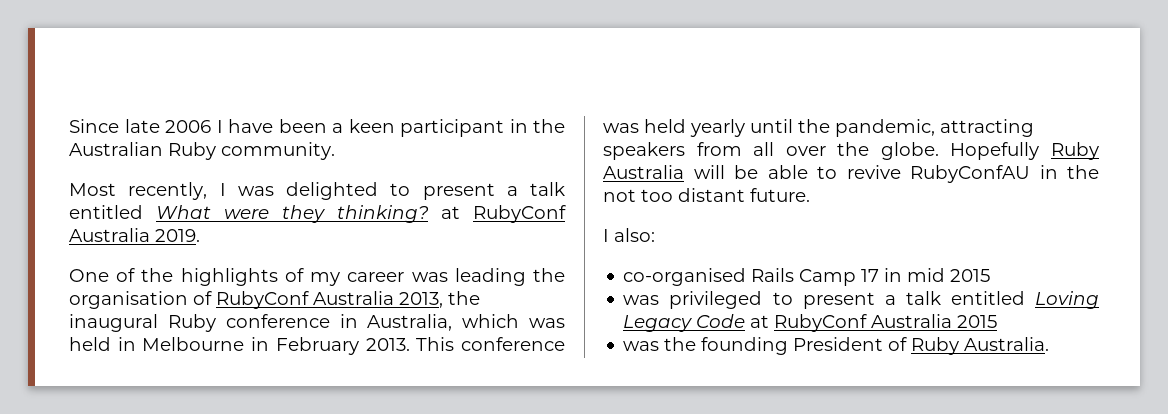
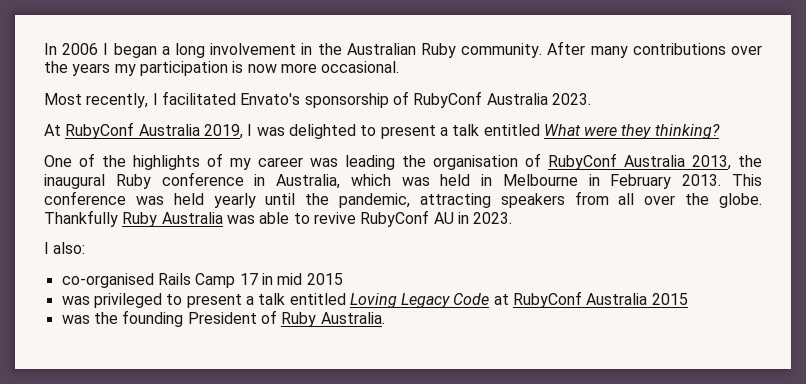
[69,119,504,137] Since late 2006 I have been a keen participant -> [44,43,297,58] In 2006 I began a long involvement
[69,182,208,200] // Most recently, -> [547,41,762,58] [44,61,400,76] [44,91,591,108] [44,122,243,139] After many contributions over the years my participation is now more occasional. // Most recently, I facilitated Envato's sponsorship of RubyConf Australia 2023. // At RubyConf Australia 2019,
[441,205,566,223] [69,228,200,242] at RubyConf Australia 2019. -> (720, 131) none
[950,142,1040,160] Hopefully -> [44,210,118,227] Thankfully
[693,165,758,179] will be -> [226,215,255,224] was
[910,165,1099,183] [603,188,810,202] RubyConfAU in the not too distant future. -> [360,210,513,227] RubyConf AU in 2023.

